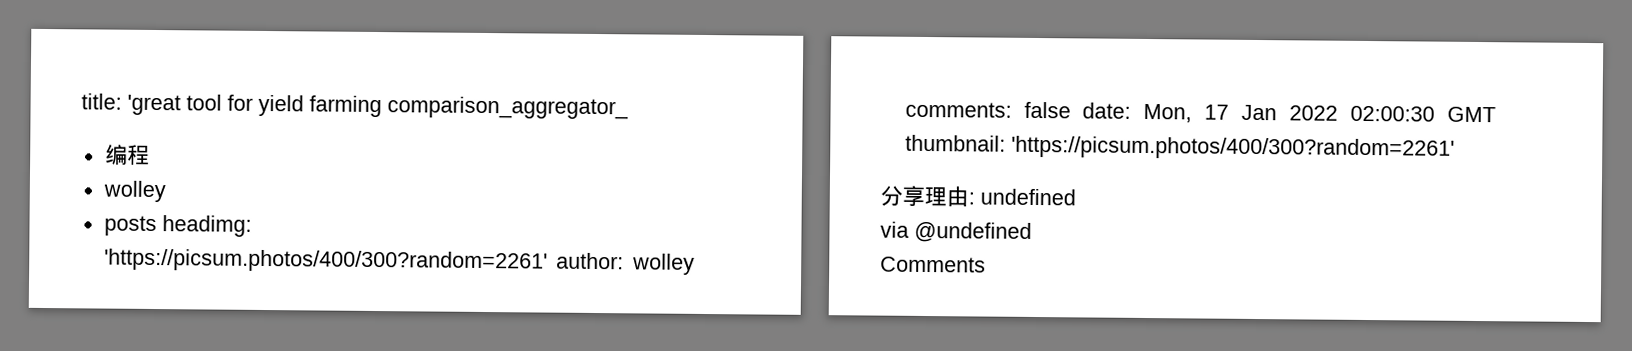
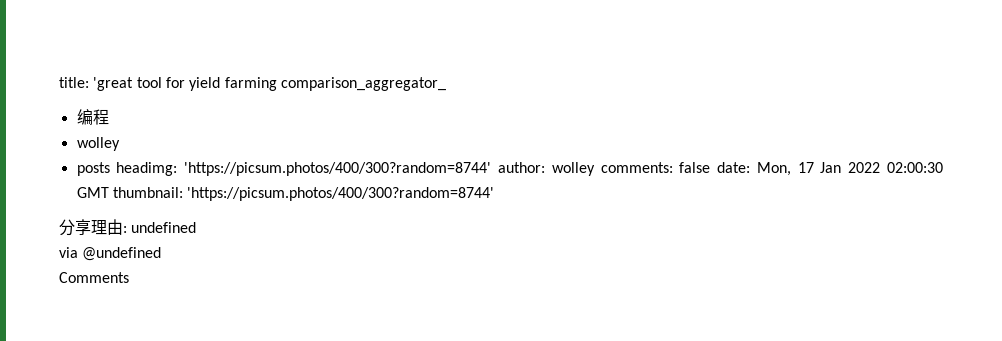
[103,248,548,274] 'https://picsum.photos/400/300?random=2261' -> [184,162,492,176] 'https://picsum.photos/400/300?random=8744'
[1010,135,1455,161] 'https://picsum.photos/400/300?random=2261' -> [187,187,495,201] 'https://picsum.photos/400/300?random=8744'

